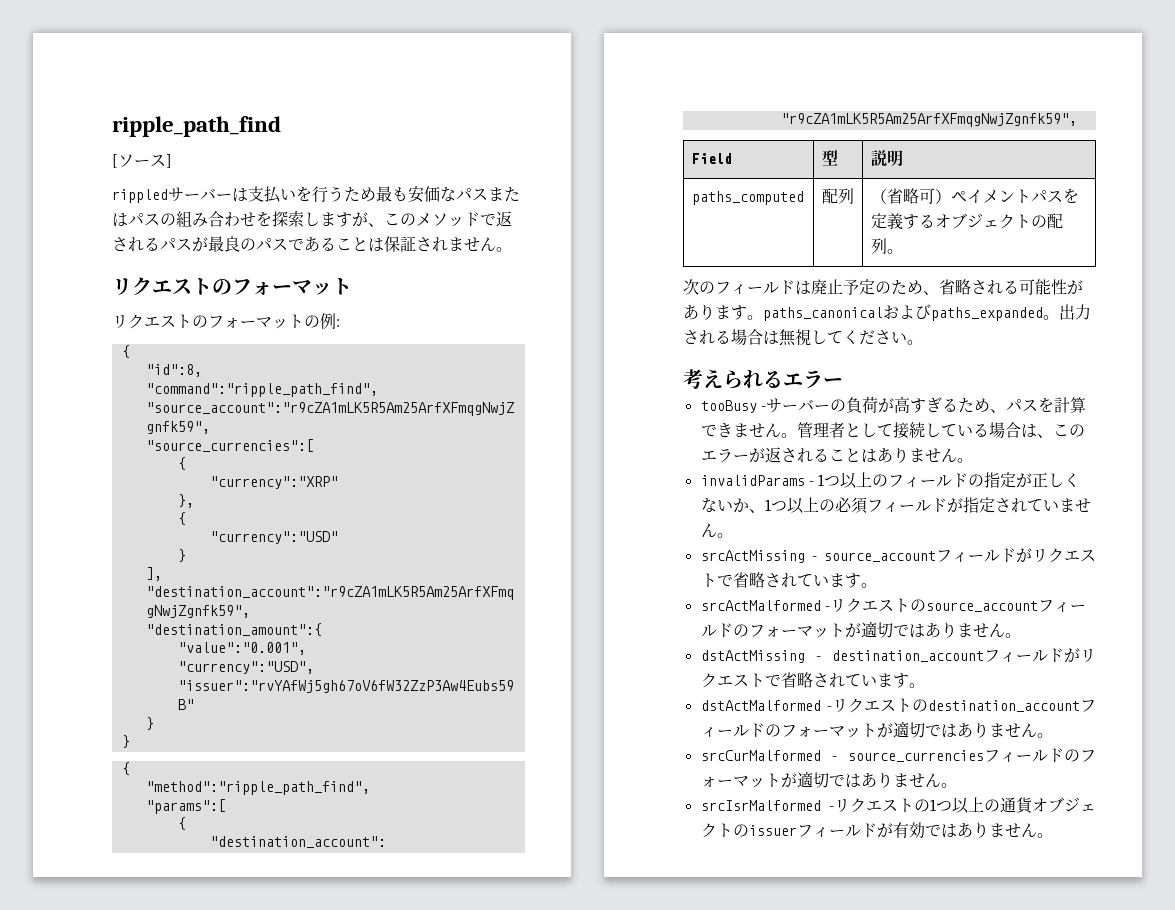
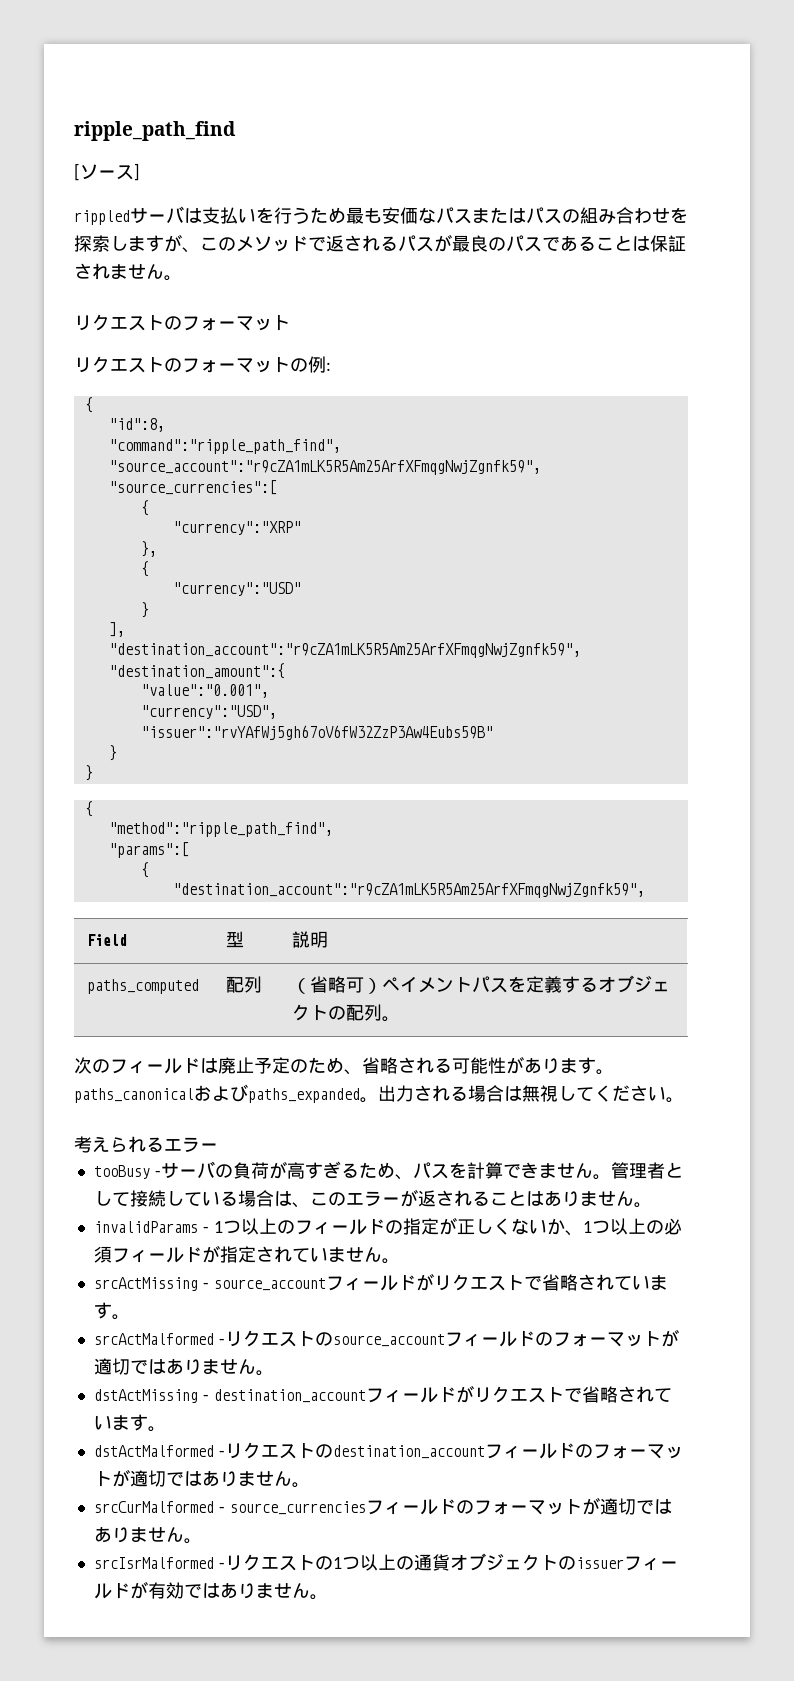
[216,193,232,200] ー -> (184, 215) none
[813,404,830,411] ー -> (215, 1170) none

